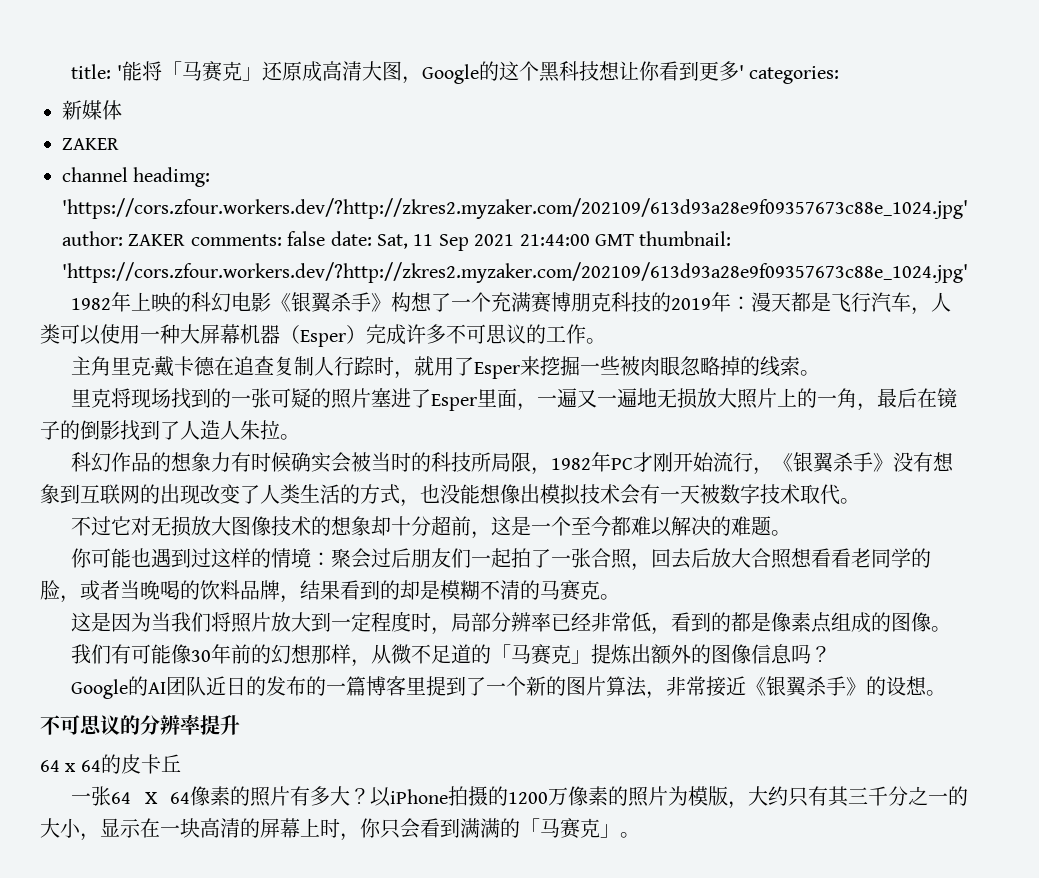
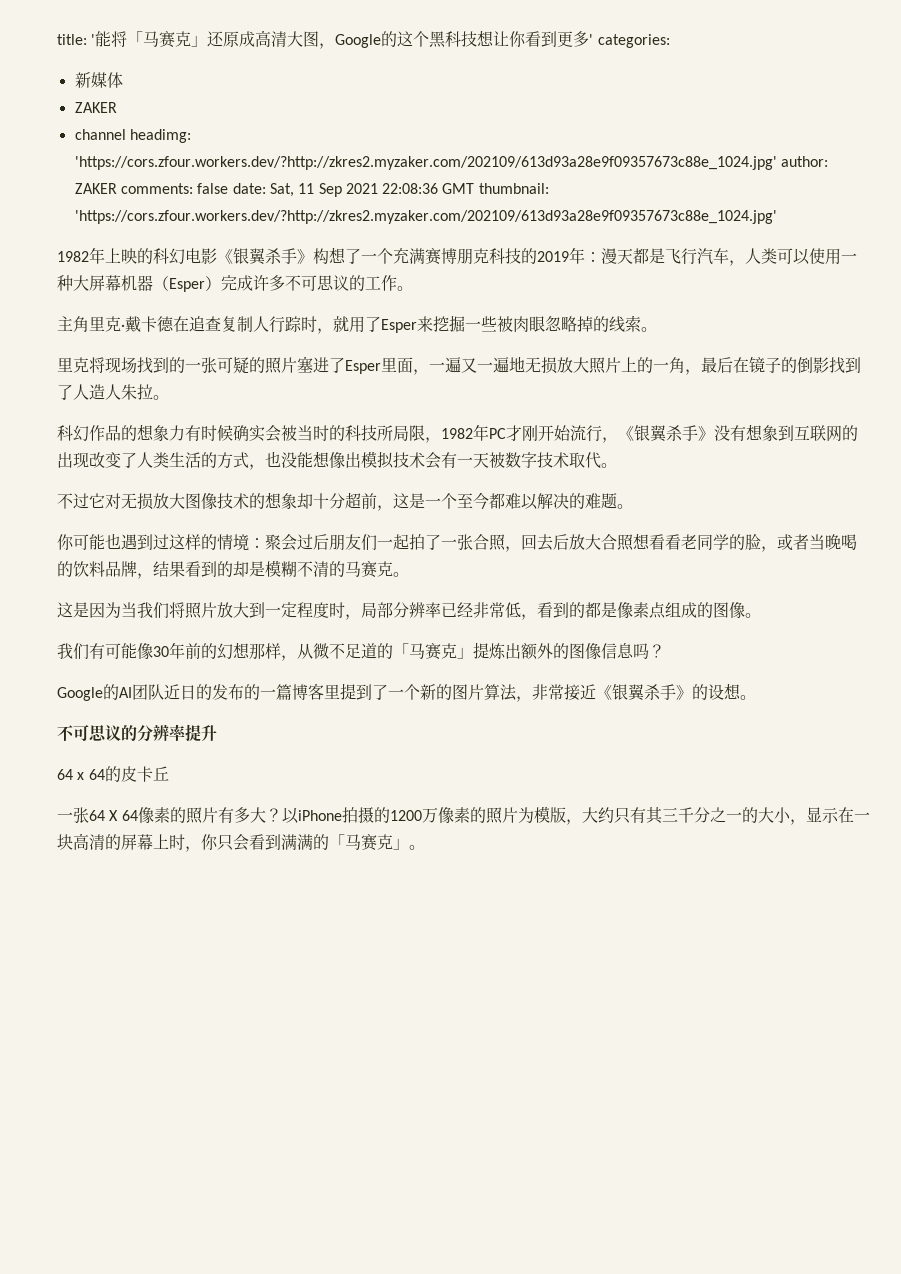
[519,234,590,246] 21:44:00 -> [382,183,439,194] 22:08:36

